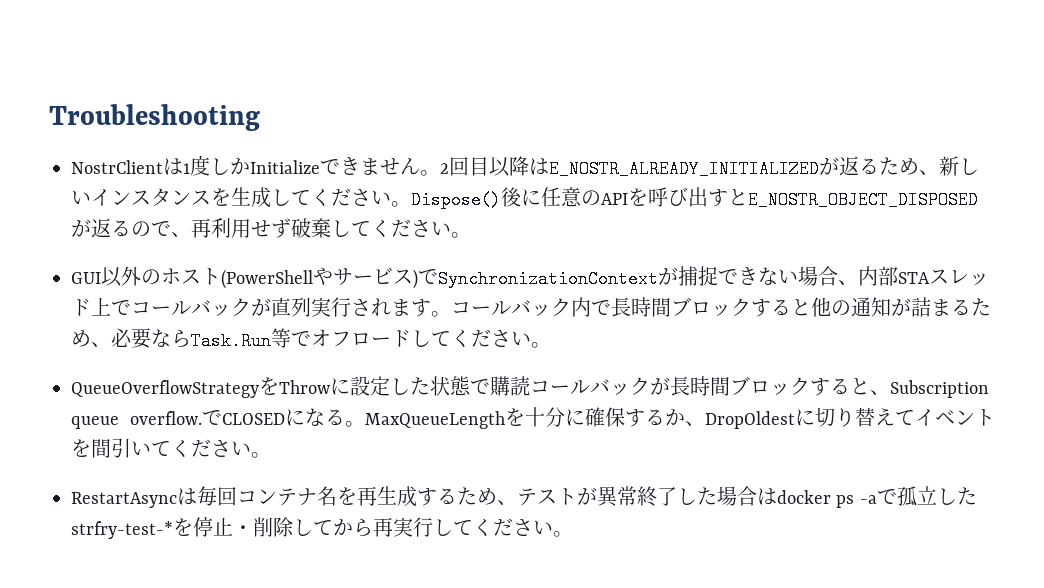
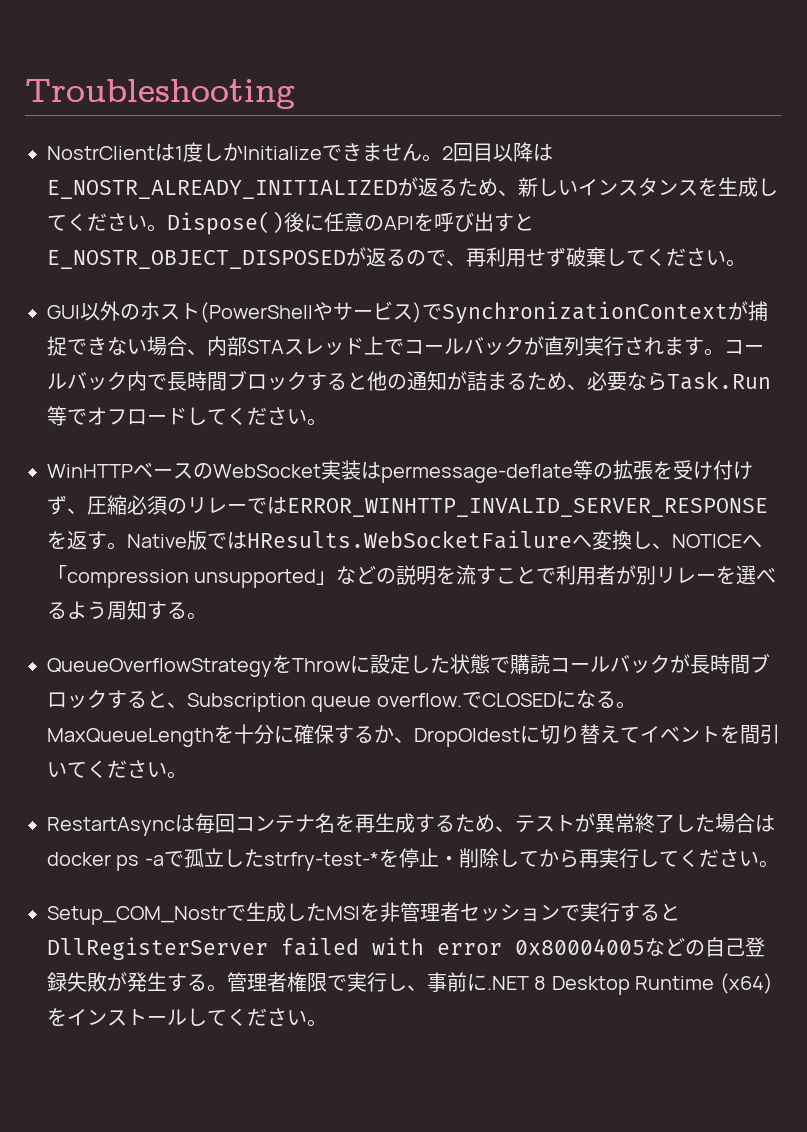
(551, 345) none -> [47,460,753,483] [47,495,768,517] [47,530,762,550] [47,565,777,588] [47,600,207,620] // WinHTTPベースのWebSocket実装はpermessage-deflate等の拡張を受け付けず、圧縮必須のリレーではERROR_WINHTTP_INVALID_SERVER_RESPONSEを返す。Native版ではHResults.WebSocketFailureへ変換し、NOTICEへ「compression unsupported」などの説明を流すことで利用者が別リレーを選べるよう周知する。
(573, 534) none -> [47,902,680,925] [47,937,765,960] [47,972,773,995] [47,1008,327,1027] // Setup_COM_Nostrで生成したMSIを非管理者セッションで実行するとDllRegisterServer failed with error 0x80004005などの自己登録失敗が発生する。管理者権限で実行し、事前に.NET 8 Desktop Runtime (x64)をインストールしてください。

